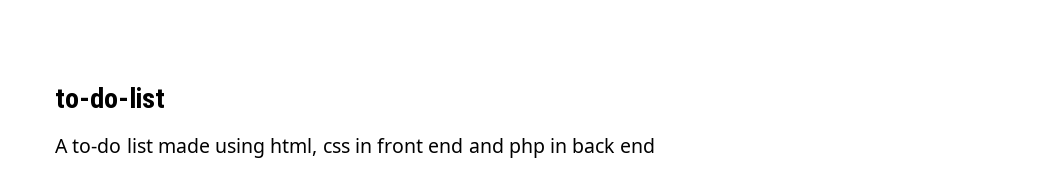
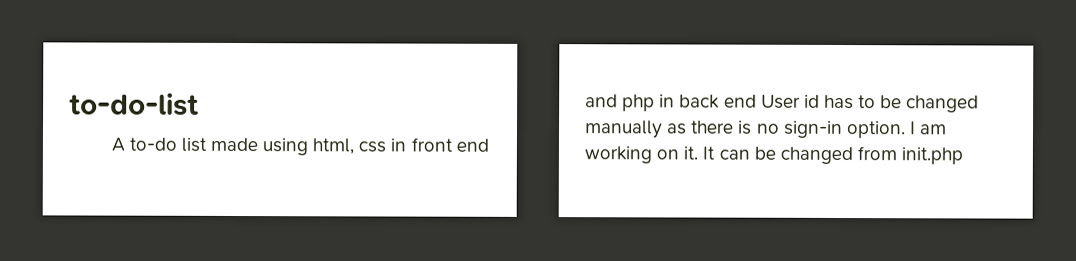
(655, 145) none -> [760,94,980,113] [584,120,948,139] [584,146,964,165] User id has to be changed manually as there is no sign-in option. I am working on it. It can be changed from init.php

